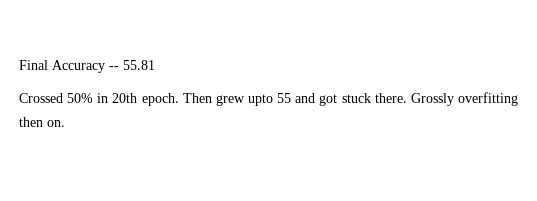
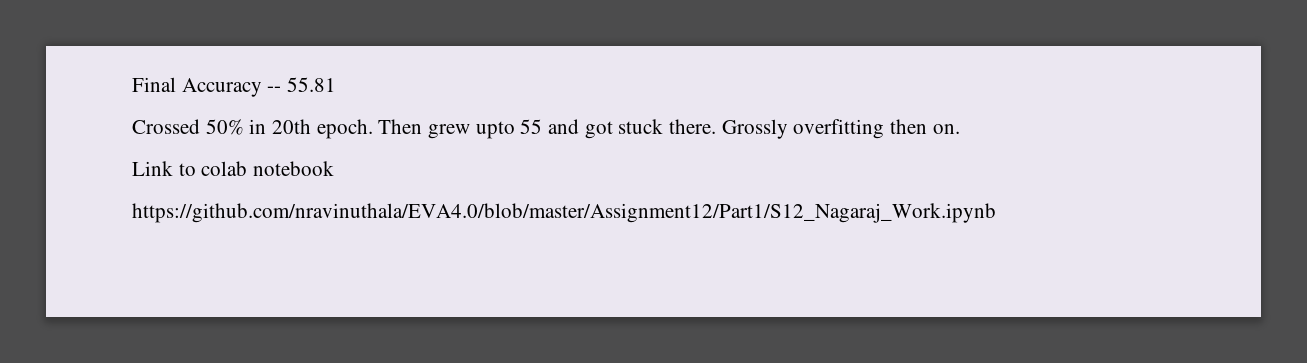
(65, 123) none -> [132,161,335,176] [132,203,996,223] // Link to colab notebook // https://github.com/nravinuthala/EVA4.0/blob/master/Assignment12/Part1/S12_Nagaraj_Work.ipynb

